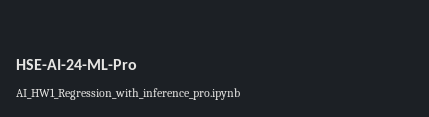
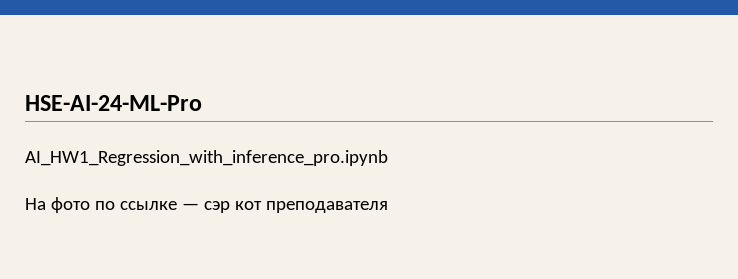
(240, 94) none -> [25,197,388,213] // На фото по ссылке — сэр кот преподавателя

